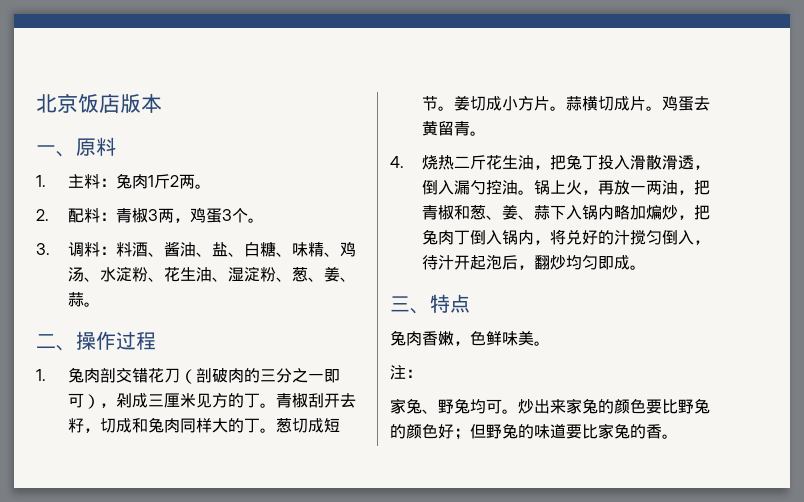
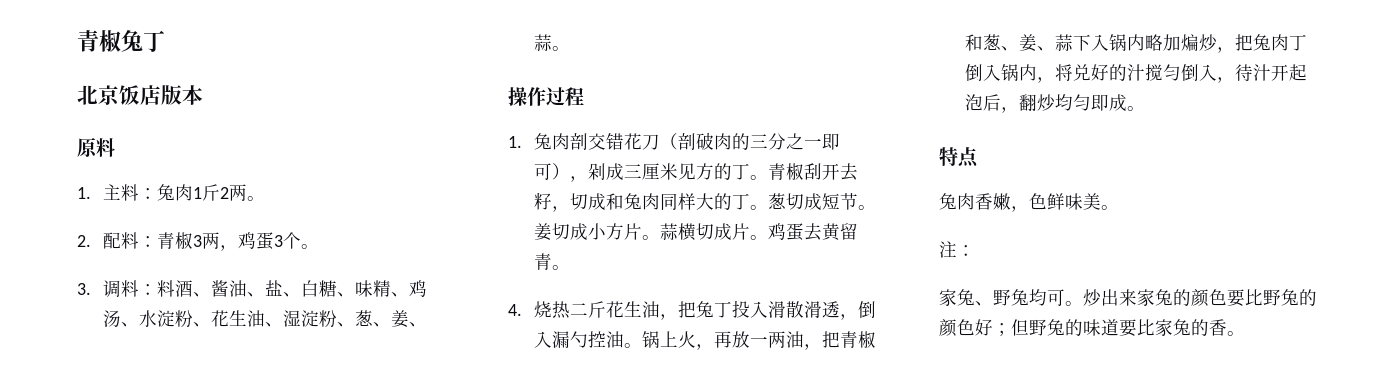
(36, 103) none -> [77,30,165,52] 青椒兔丁 //
[36,145,76,157] 一、 -> (203, 95) none
[36,334,76,351] 二、 -> (571, 48) none
[390,296,430,314] 三、 -> (1146, 108) none

